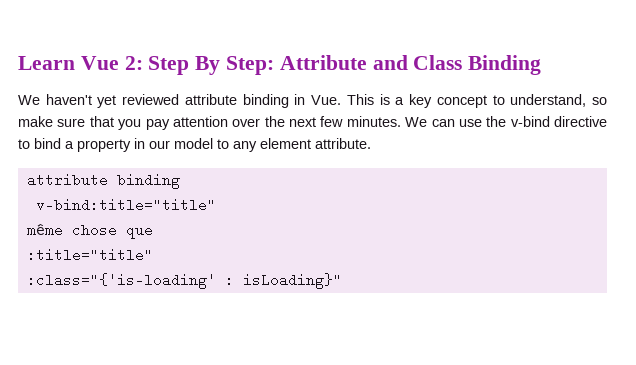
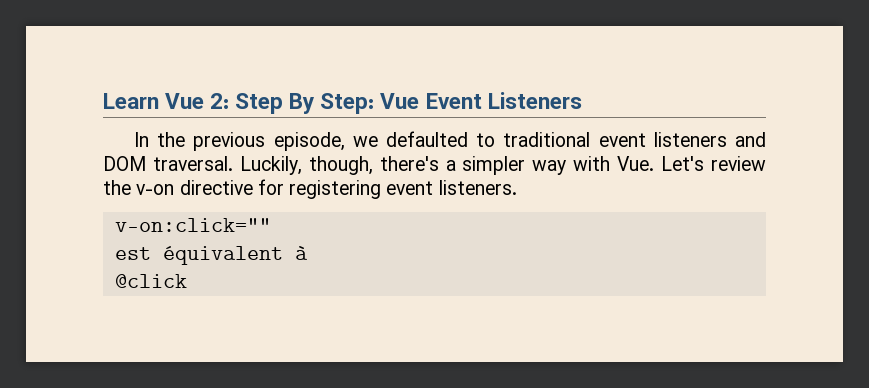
[279,55,542,75] [18,94,608,108] [18,116,607,130] [18,138,371,152] [26,173,180,189] [35,198,216,212] [26,223,153,239] [26,248,153,262] [26,273,342,289] Attribute and Class Binding // We haven't yet reviewed attribute binding in Vue. This is a key concept to understand, so make sure that you pay attention over the next few minutes. We can use the v-bind directive to bind a property in our model to any element attribute. // attribute binding // v-bind:title="title" // même chose que // :title="title" // :class="{'is-loading' : isLoading}" -> [380,92,582,109] [134,131,766,151] [103,156,767,175] [103,179,517,199] [114,218,271,232] [114,246,308,265] [114,274,187,288] Vue Event Listeners // In the previous episode, we defaulted to traditional event listeners and DOM traversal. Luckily, though, there's a simpler way with Vue. Let's review the v-on directive for registering event listeners. // v-on:click="" // est équivalent à // @click

